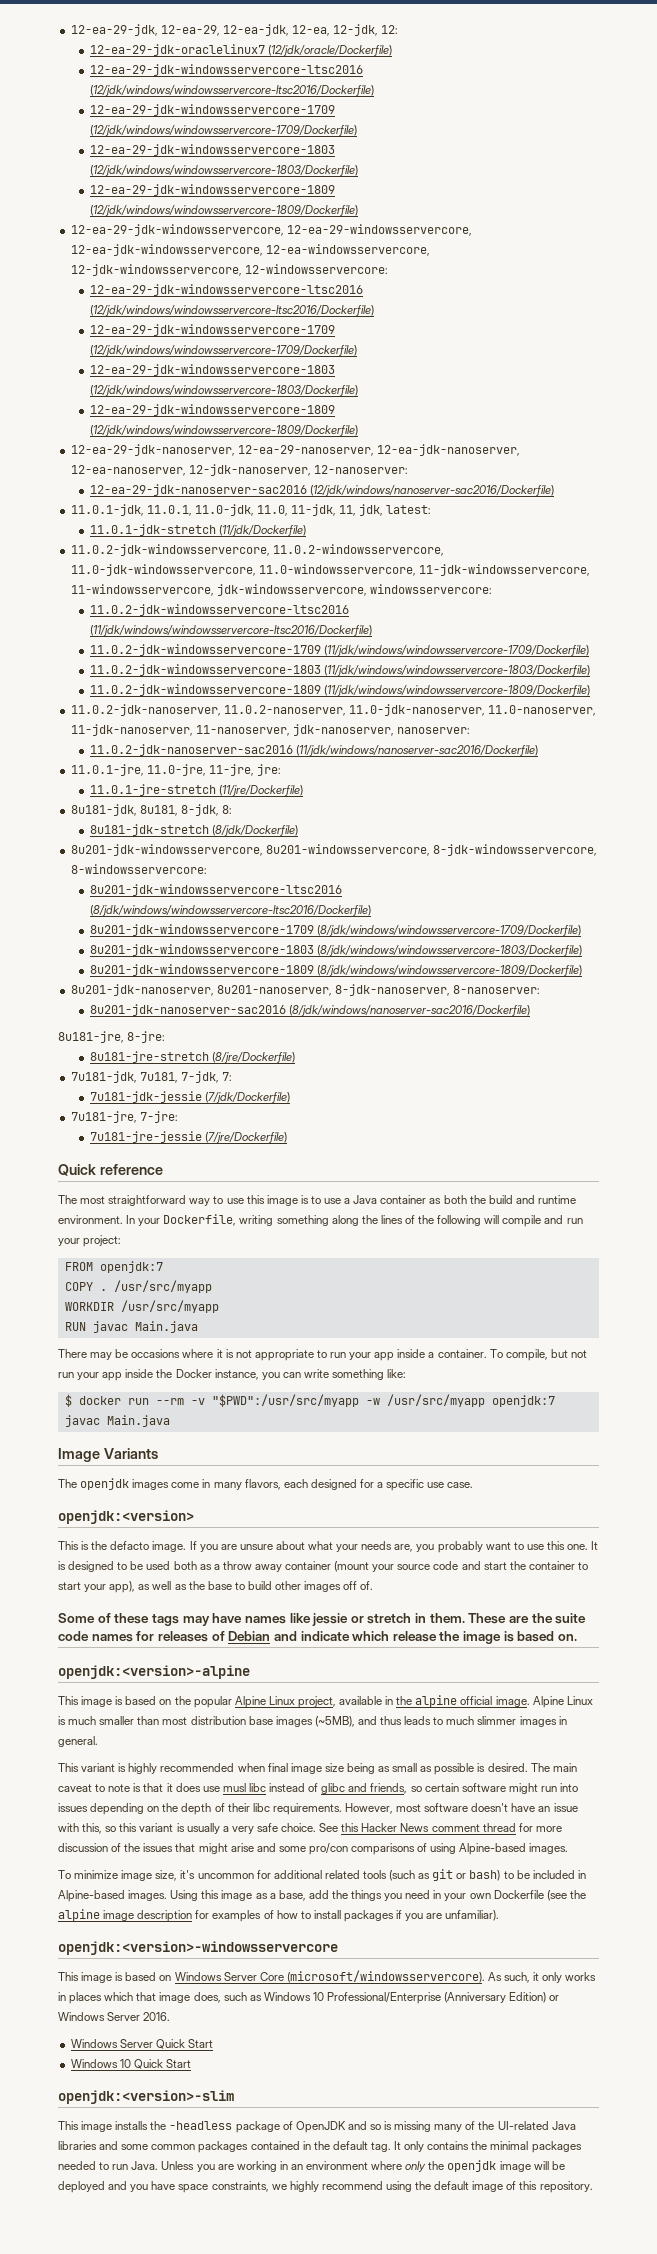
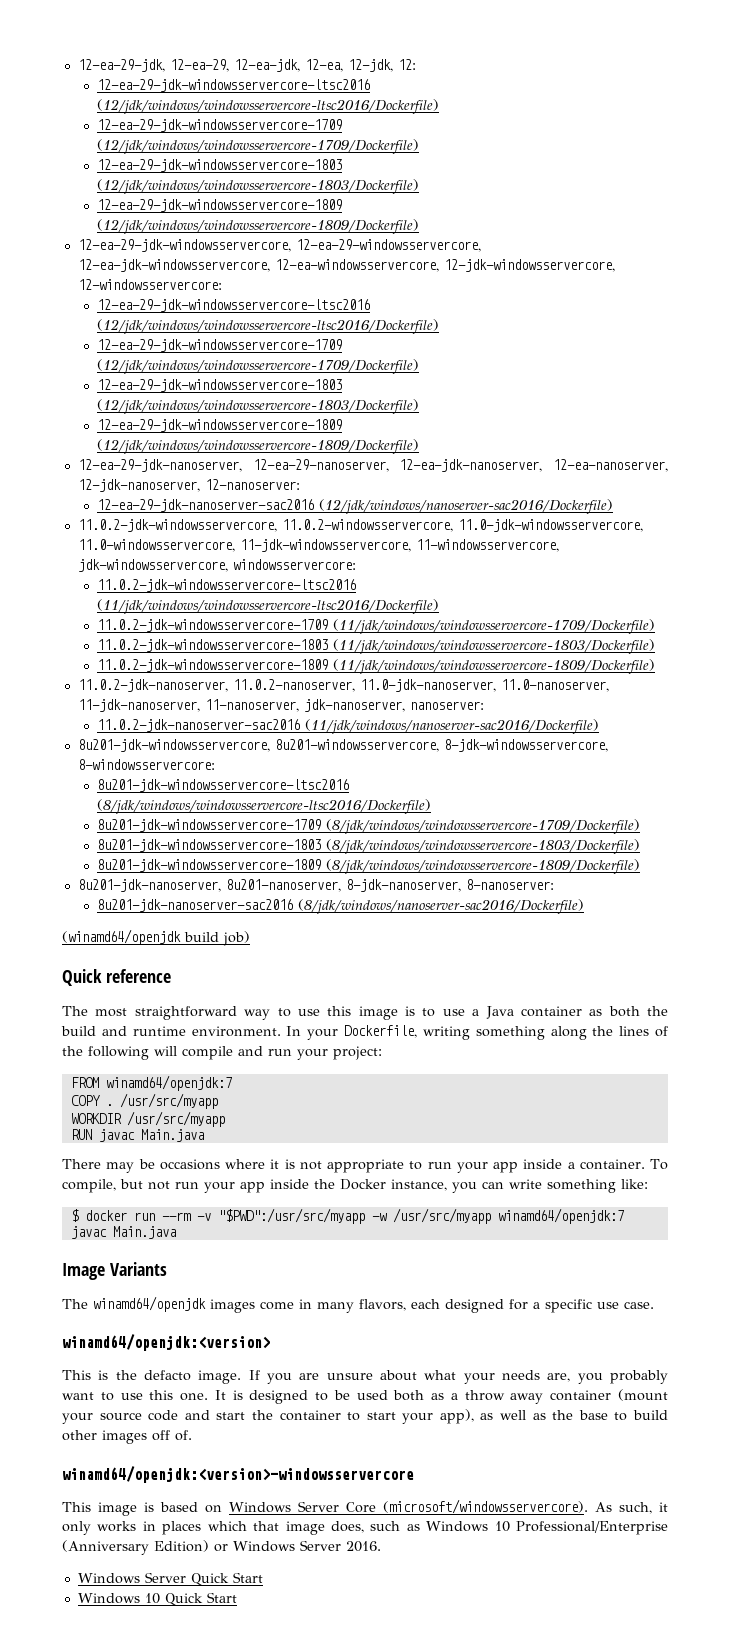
[89,44,392,56] // 12-ea-29-jdk-oraclelinux7 (12/jdk/oracle/Dockerfile) -> (416, 64) none
[70,504,432,516] [89,524,306,536] // 11.0.1-jdk, 11.0.1, 11.0-jdk, 11.0, 11-jdk, 11, jdk, latest: // 11.0.1-jdk-stretch (11/jdk/Dockerfile) -> (613, 506) none
[70,764,281,776] [89,784,303,796] [70,804,232,816] [89,824,298,836] // 11.0.1-jre, 11.0-jre, 11-jre, jre: // 11.0.1-jre-stretch (11/jre/Dockerfile) // 8u181-jdk, 8u181, 8-jdk, 8: // 8u181-jdk-stretch (8/jdk/Dockerfile) -> (599, 726) none
[58,1031,166,1043] [89,1051,295,1063] [70,1071,232,1083] [89,1091,290,1103] [70,1111,178,1123] [89,1131,287,1143] 8u181-jre, 8-jre: // 8u181-jre-stretch (8/jre/Dockerfile) // 7u181-jdk, 7u181, 7-jdk, 7: // 7u181-jdk-jessie (7/jdk/Dockerfile) // 7u181-jre, 7-jre: // 7u181-jre-jessie (7/jre/Dockerfile) -> [62,929,250,946] (winamd64/openjdk build job)
[99,1261,163,1273] openjdk:7 -> [105,1075,232,1091] winamd64/openjdk:7
[491,1395,555,1407] openjdk:7 -> [497,1208,624,1224] winamd64/openjdk:7
[80,1478,130,1490] openjdk -> [93,1296,206,1312] winamd64/openjdk
[58,1510,194,1524] openjdk:<version> -> [62,1334,270,1351] winamd64/openjdk:<version>
[58,1613,587,1626] [58,1631,578,1644] [58,1665,250,1679] [58,1695,593,1708] [58,1716,567,1727] [58,1736,98,1747] [58,1763,577,1775] [58,1783,579,1794] [58,1803,578,1815] [58,1823,562,1834] [58,1843,569,1855] [58,1869,586,1881] [58,1890,586,1902] [58,1909,500,1922] [58,1941,338,1955] Some of these tags may have names like jessie or stretch in them. These are the suite code names for releases of Debian and indicate which release the image is based on. // openjdk:<version>-alpine // This image is based on the popular Alpine Linux project, available in the alpine official image. Alpine Linux is much smaller than most distribution base images (~5MB), and thus leads to much slimmer images in general. // This variant is highly recommended when final image size being as small as possible is desired. The main caveat to note is that it does use musl libc instead of glibc and friends, so certain software might run into issues depending on the depth of their libc requirements. However, most software doesn't have an issue with this, so this variant is usually a very safe choice. See this Hacker News comment thread for more discussion of the issues that might arise and some pro/con comparisons of using Alpine-based images. // To minimize image size, it's uncommon for additional related tools (such as git or bash) to be included in Alpine-based images. Using this image as a base, add the things you need in your own Dockerfile (see the alpine image description for examples of how to install packages if you are unfamiliar). // openjdk:<version>-windowsservercore -> [62,1466,414,1483] winamd64/openjdk:<version>-windowsservercore
[58,2090,234,2104] [58,2121,576,2133] [58,2141,582,2153] [58,2160,565,2172] [58,2181,593,2193] // openjdk:<version>-slim // This image installs the -headless package of OpenJDK and so is missing many of the UI-related Java libraries and some common packages contained in the default tag. It only contains the minimal packages needed to run Java. Unless you are working in an environment where only the openjdk image will be deployed and you have space constraints, we highly recommend using the default image of this repository. -> (237, 1597) none

